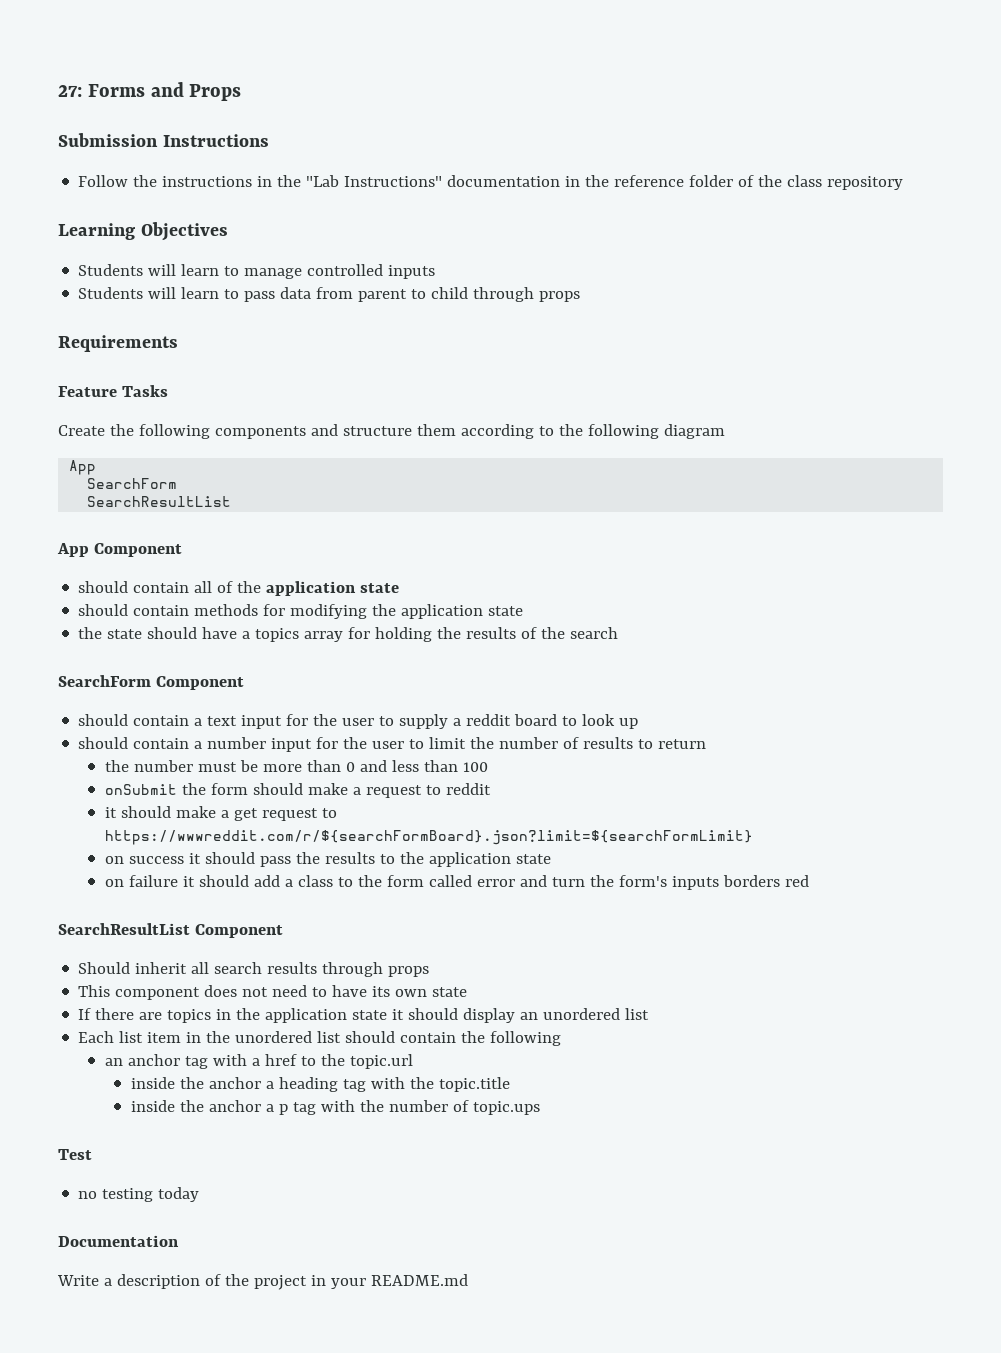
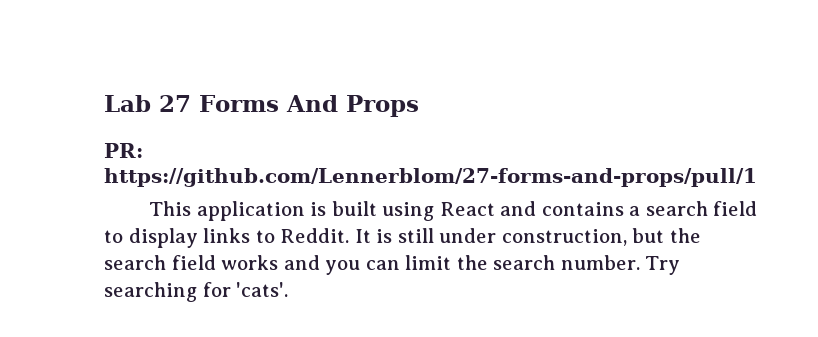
[58,82,242,101] [58,133,269,147] [78,175,904,190] [58,222,228,241] [78,264,436,279] [78,287,581,302] [58,335,178,352] [58,385,168,397] [58,424,725,439] [69,460,97,475] [87,478,178,489] [87,496,232,507] [57,543,182,557] [78,581,400,596] [78,604,524,619] [78,627,619,642] [58,675,244,690] [78,714,639,729] [78,737,707,752] [104,760,488,772] [104,783,491,798] [104,806,337,821] [104,830,753,845] [104,852,551,867] [104,875,809,890] [58,923,283,938] [78,962,430,977] [78,985,468,1000] [78,1008,650,1023] [78,1031,562,1046] [104,1054,413,1069] [130,1077,510,1092] [130,1100,540,1115] [58,1149,92,1160] [78,1187,200,1202] [58,1235,179,1247] [57,1274,468,1290] 27: Forms and Props // Submission Instructions // Follow the instructions in the "Lab Instructions" documentation in the reference folder of the class repository // Learning Objectives // Students will learn to manage controlled inputs // Students will learn to pass data from parent to child through props // Requirements // Feature Tasks // Create the following components and structure them according to the following diagram // App // SearchForm // SearchResultList // App Component // should contain all of the application state // should contain methods for modifying the application state // the state should have a topics array for holding the results of the search // SearchForm Component // should contain a text input for the user to supply a reddit board to look up // should contain a number input for the user to limit the number of results to return // the number must be more than 0 and less than 100 // onSubmit the form should make a request to reddit // it should make a get request to https://wwwreddit.com/r/${searchFormBoard}.json?limit=${searchFormLimit} // on success it should pass the results to the application state // on failure it should add a class to the form called error and turn the form's inputs borders red // SearchResultList Component // Should inherit all search results through props // This component does not need to have its own state // If there are topics in the application state it should display an unordered list // Each list item in the unordered list should contain the following // an anchor tag with a href to the topic.url // inside the anchor a heading tag with the topic.title // inside the anchor a p tag with the number of topic.ups // Test // no testing today // Documentation // Write a description of the project in your README.md -> [104,95,419,117] [104,143,143,158] [104,168,757,187] [149,201,758,221] [104,228,701,248] [104,255,681,275] [104,282,289,302] Lab 27 Forms And Props // PR: https://github.com/Lennerblom/27-forms-and-props/pull/1 // This application is built using React and contains a search field to display links to Reddit. It is still under construction, but the search field works and you can limit the search number. Try searching for 'cats'.

